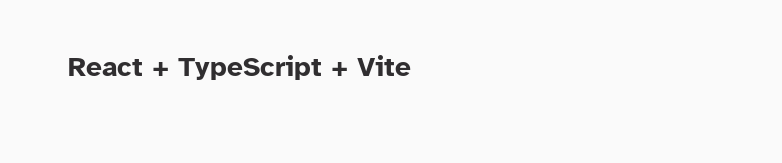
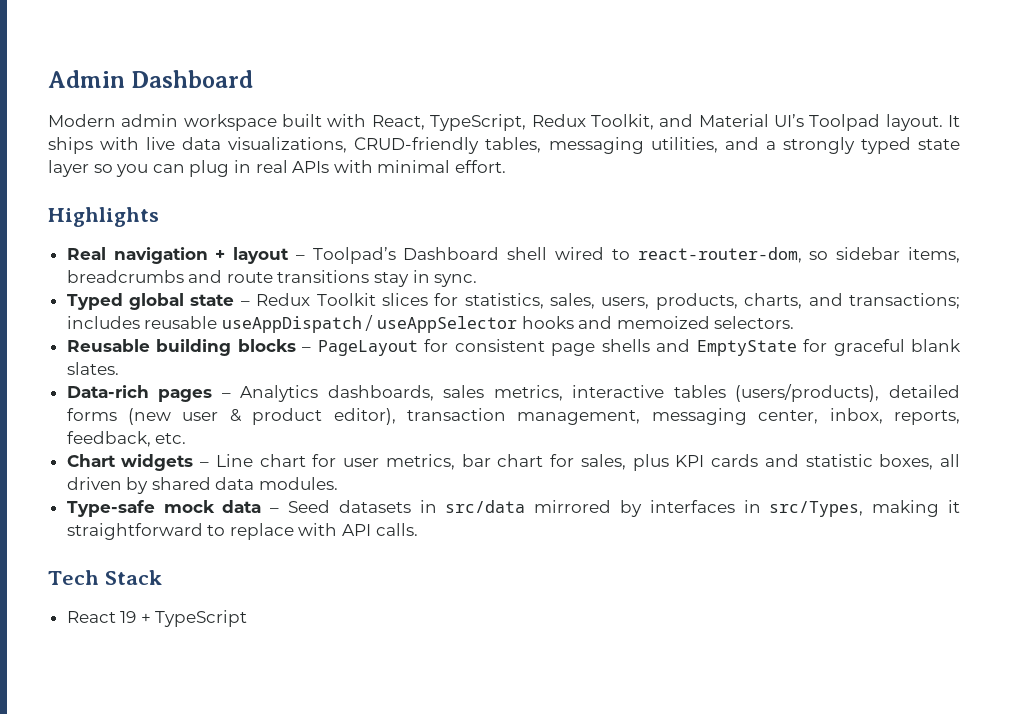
[68,55,411,80] React + TypeScript + Vite -> [48,70,254,88] [48,114,961,131] [48,137,961,154] [48,160,506,177] [48,207,159,227] [66,247,960,264] [66,270,478,287] [66,293,960,310] [66,315,795,333] [66,339,961,356] [66,362,119,375] [66,384,960,402] [66,408,960,425] [66,431,187,447] [66,454,961,471] [66,477,339,494] [66,500,960,517] [66,523,418,540] [48,570,162,585] [66,610,248,627] Admin Dashboard // Modern admin workspace built with React, TypeScript, Redux Toolkit, and Material UI’s Toolpad layout. It ships with live data visualizations, CRUD-friendly tables, messaging utilities, and a strongly typed state layer so you can plug in real APIs with minimal effort. // Highlights // Real navigation + layout – Toolpad’s Dashboard shell wired to react-router-dom, so sidebar items, breadcrumbs and route transitions stay in sync. // Typed global state – Redux Toolkit slices for statistics, sales, users, products, charts, and transactions; includes reusable useAppDispatch / useAppSelector hooks and memoized selectors. // Reusable building blocks – PageLayout for consistent page shells and EmptyState for graceful blank slates. // Data-rich pages – Analytics dashboards, sales metrics, interactive tables (users/products), detailed forms (new user & product editor), transaction management, messaging center, inbox, reports, feedback, etc. // Chart widgets – Line chart for user metrics, bar chart for sales, plus KPI cards and statistic boxes, all driven by shared data modules. // Type-safe mock data – Seed datasets in src/data mirrored by interfaces in src/Types, making it straightforward to replace with API calls. // Tech Stack // React 19 + TypeScript

